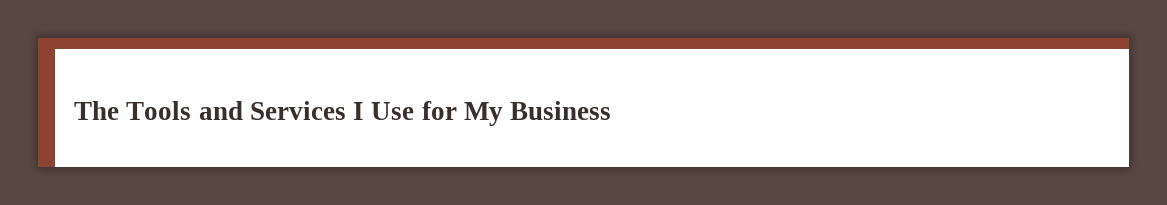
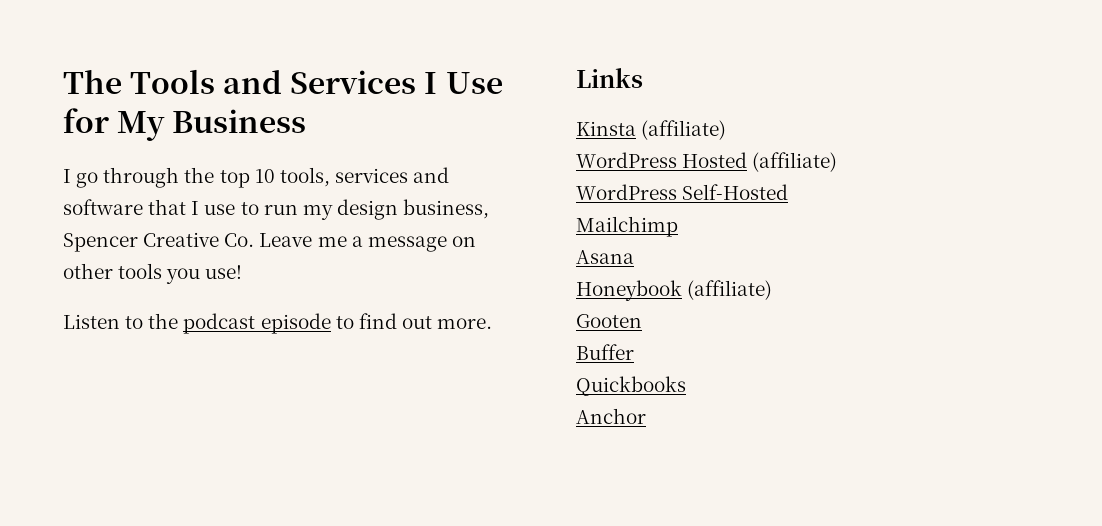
(612, 110) none -> [63,167,450,188] [63,199,490,220] [63,232,476,252] [63,263,243,284] [63,313,493,334] [576,68,643,88] [576,120,727,140] [576,152,838,172] [576,184,789,200] [576,216,678,237] [576,250,634,264] [576,280,773,301] [576,314,642,328] [576,344,634,360] [576,376,686,396] [576,408,646,424] // I go through the top 10 tools, services and software that I use to run my design business, Spencer Creative Co. Leave me a message on other tools you use! // Listen to the podcast episode to find out more. // Links // Kinsta (affiliate) // WordPress Hosted (affiliate) // WordPress Self-Hosted // Mailchimp // Asana // Honeybook (affiliate) // Gooten // Buffer // Quickbooks // Anchor

